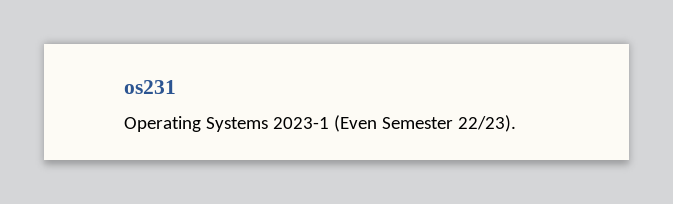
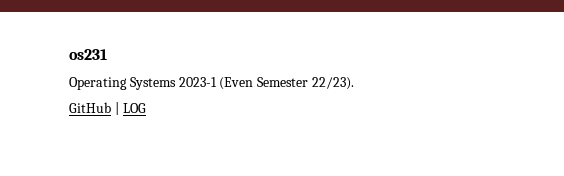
(516, 123) none -> [69,102,146,115] // GitHub | LOG

